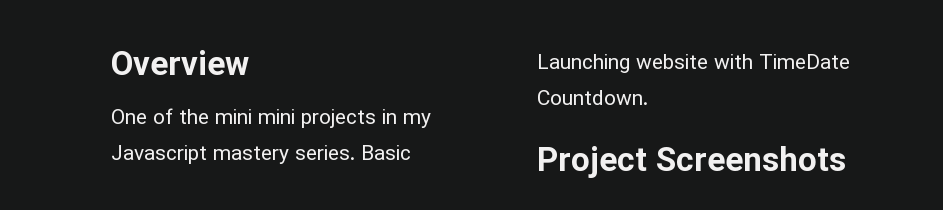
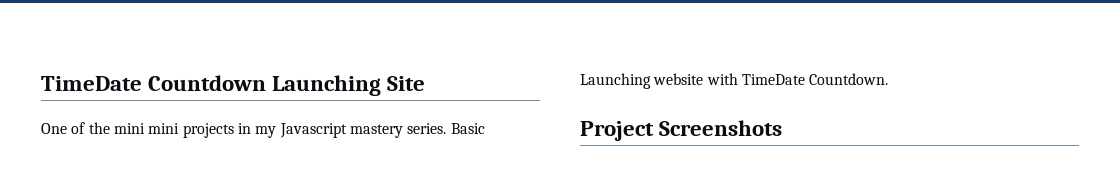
[111,50,249,75] Overview -> [41,75,426,96] TimeDate Countdown Launching Site

